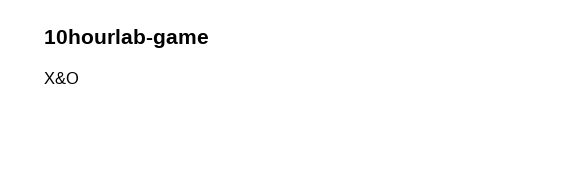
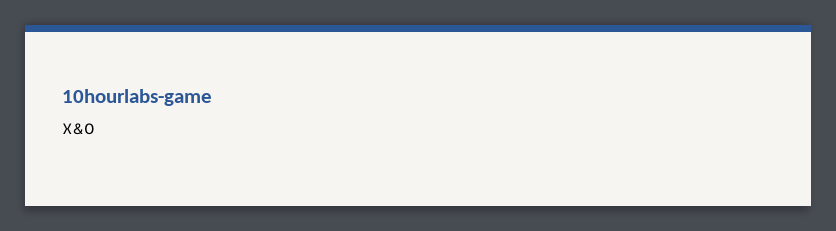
[44,29,209,48] 10hourlab-game -> [62,89,212,106] 10hourlabs-game

